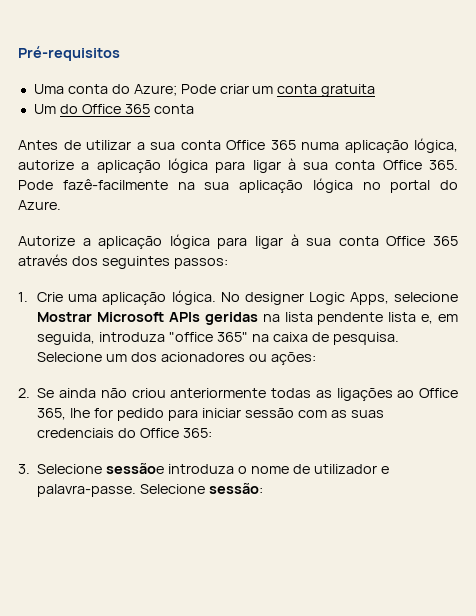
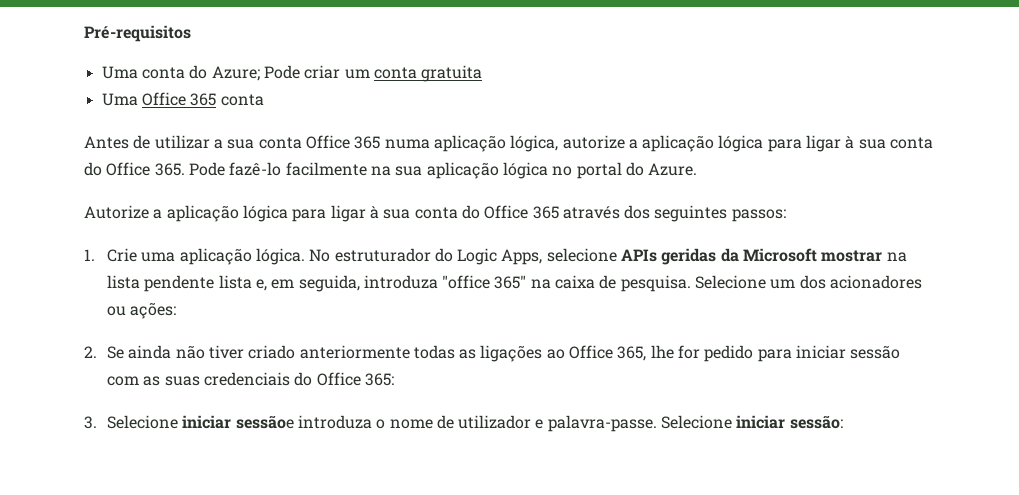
[33,104,78,114] Um do -> [101,93,138,106] Uma
(376, 165) none -> [84,162,102,176] do
[62,179,168,190] fazê-facilmente -> [229,162,367,176] fazê-lo facilmente
(379, 241) none -> [461,205,480,219] do
[244,292,304,305] designer -> [334,248,453,262] estruturador do
[37,312,258,325] Mostrar Microsoft APIs geridas -> [621,248,883,265] APIs geridas da Microsoft mostrar
[131,388,166,398] criou -> [208,345,296,359] tiver criado
(103, 469) none -> [182,415,232,429] iniciar
(206, 489) none -> [736,415,786,429] iniciar

